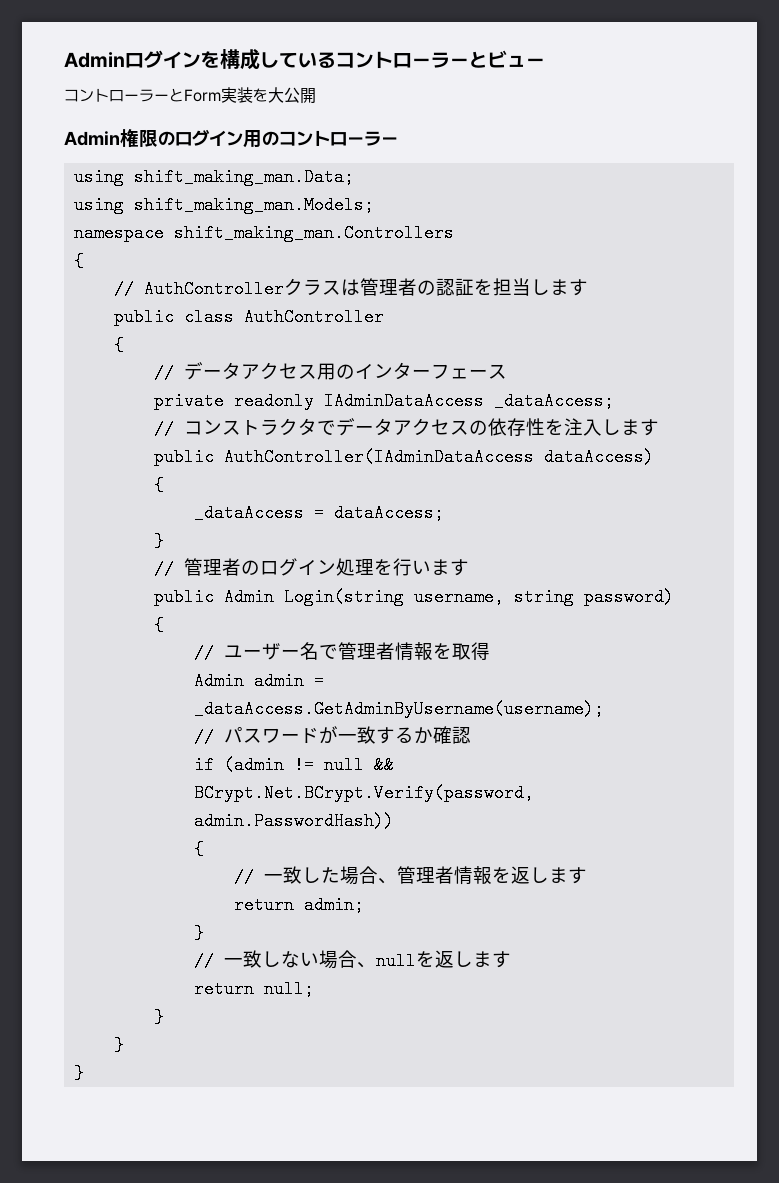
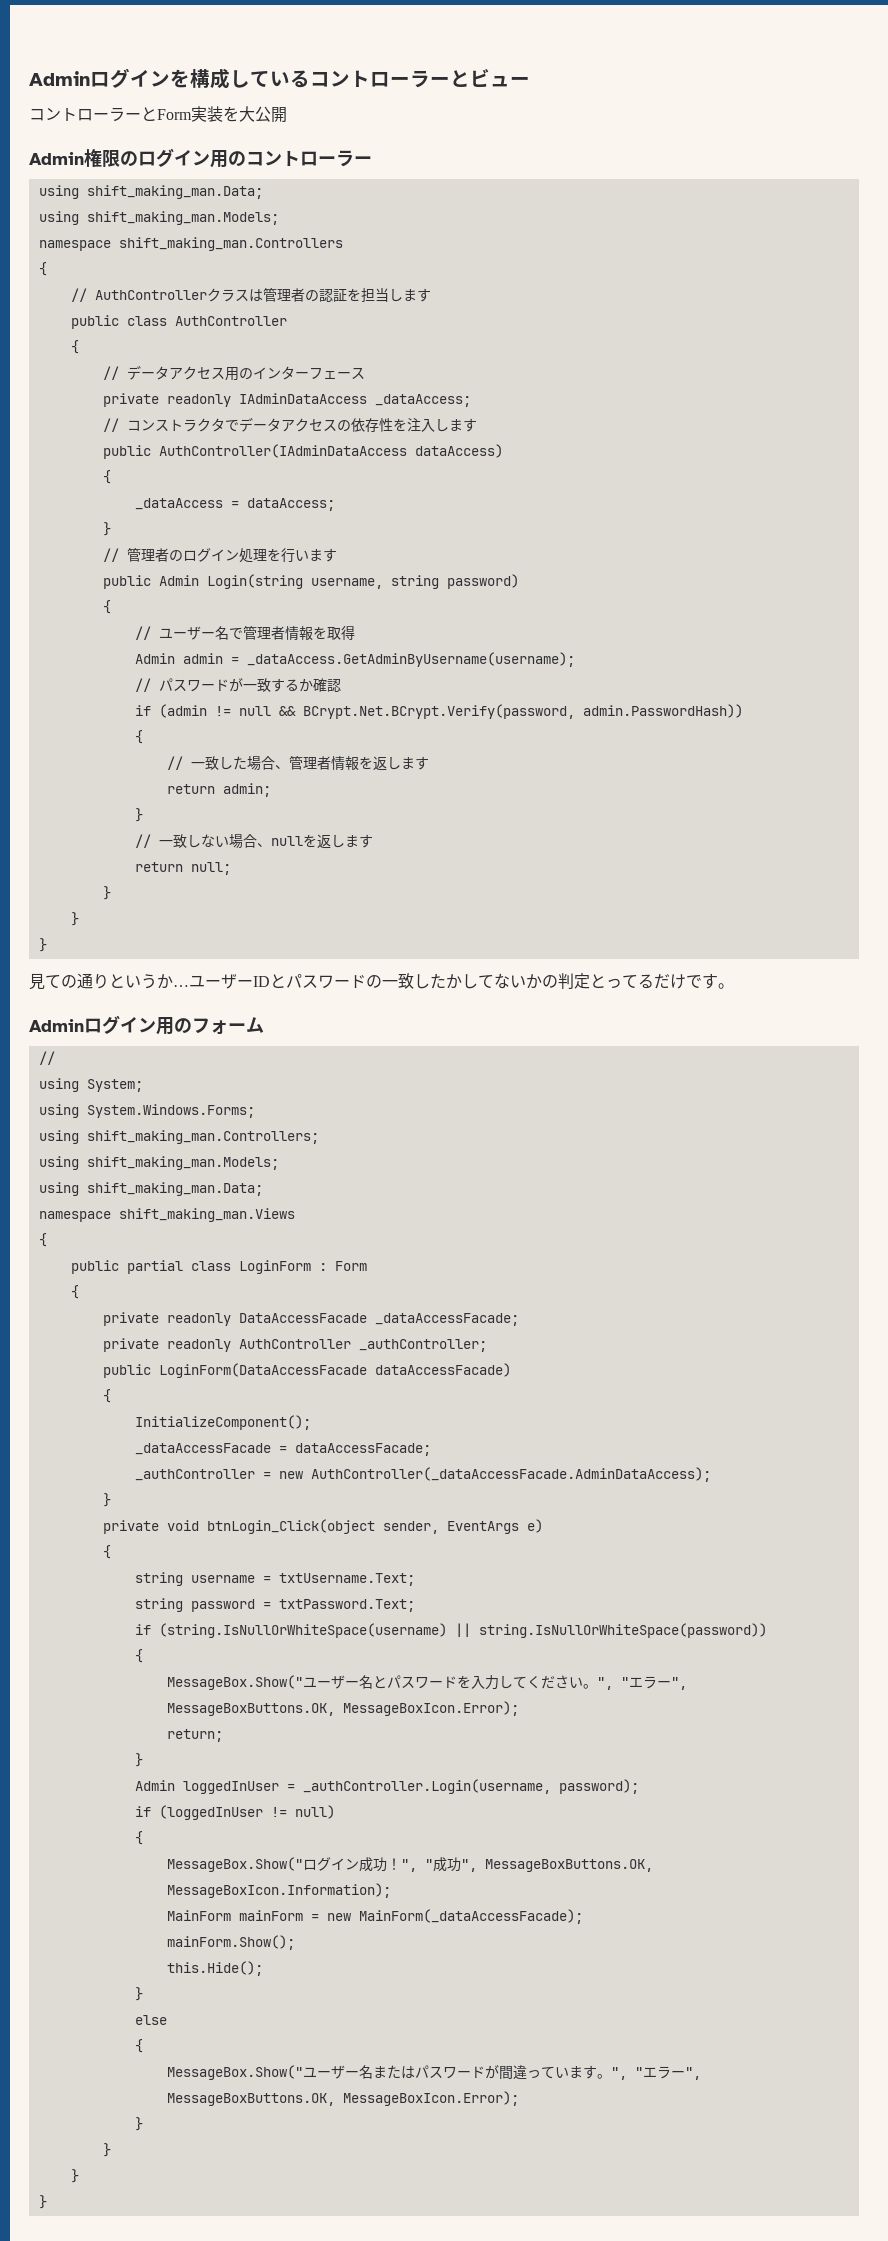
(84, 1073) none -> [29,973,734,990] [29,1015,264,1035] [38,1051,55,1065] [38,1078,143,1092] [38,1104,255,1118] [38,1130,319,1144] [38,1156,279,1170] [38,1182,263,1196] [38,1208,295,1222] [38,1233,47,1247] [70,1260,367,1274] [70,1285,79,1299] [102,1312,519,1326] [102,1338,487,1352] [102,1363,511,1378] [102,1389,111,1403] [134,1415,311,1430] [134,1443,431,1456] [134,1467,711,1482] [102,1493,111,1507] [102,1519,543,1534] [102,1545,111,1559] [134,1572,415,1586] [134,1598,415,1612] [134,1623,767,1638] [134,1649,143,1663] [166,1675,687,1690] [166,1701,519,1716] [166,1729,223,1742] [134,1753,143,1767] [134,1779,639,1794] [134,1805,335,1820] [134,1831,143,1845] [166,1857,653,1872] [166,1883,391,1898] [166,1909,583,1924] [166,1935,295,1950] [166,1961,263,1976] [134,1987,143,2001] [134,2015,167,2025] [134,2039,143,2053] [166,2065,701,2080] [166,2091,519,2106] [134,2117,143,2131] [102,2143,111,2157] [70,2169,79,2183] [38,2195,47,2209] // 見ての通りというか…ユーザーIDとパスワードの一致したかしてないかの判定とってるだけです。 // Adminログイン用のフォーム // // // using System; // using System.Windows.Forms; // using shift_making_man.Controllers; // using shift_making_man.Models; // using shift_making_man.Data; // namespace shift_making_man.Views // { // public partial class LoginForm : Form // { // private readonly DataAccessFacade _dataAccessFacade; // private readonly AuthController _authController; // public LoginForm(DataAccessFacade dataAccessFacade) // { // InitializeComponent(); // _dataAccessFacade = dataAccessFacade; // _authController = new AuthController(_dataAccessFacade.AdminDataAccess); // } // private void btnLogin_Click(object sender, EventArgs e) // { // string username = txtUsername.Text; // string password = txtPassword.Text; // if (string.IsNullOrWhiteSpace(username) || string.IsNullOrWhiteSpace(password)) // { // MessageBox.Show("ユーザー名とパスワードを入力してください。", "エラー", MessageBoxButtons.OK, MessageBoxIcon.Error); // return; // } // Admin loggedInUser = _authController.Login(username, password); // if (loggedInUser != null) // { // MessageBox.Show("ログイン成功！", "成功", MessageBoxButtons.OK, MessageBoxIcon.Information); // MainForm mainForm = new MainForm(_dataAccessFacade); // mainForm.Show(); // this.Hide(); // } // else // { // MessageBox.Show("ユーザー名またはパスワードが間違っています。", "エラー", MessageBoxButtons.OK, MessageBoxIcon.Error); // } // } // } // }

